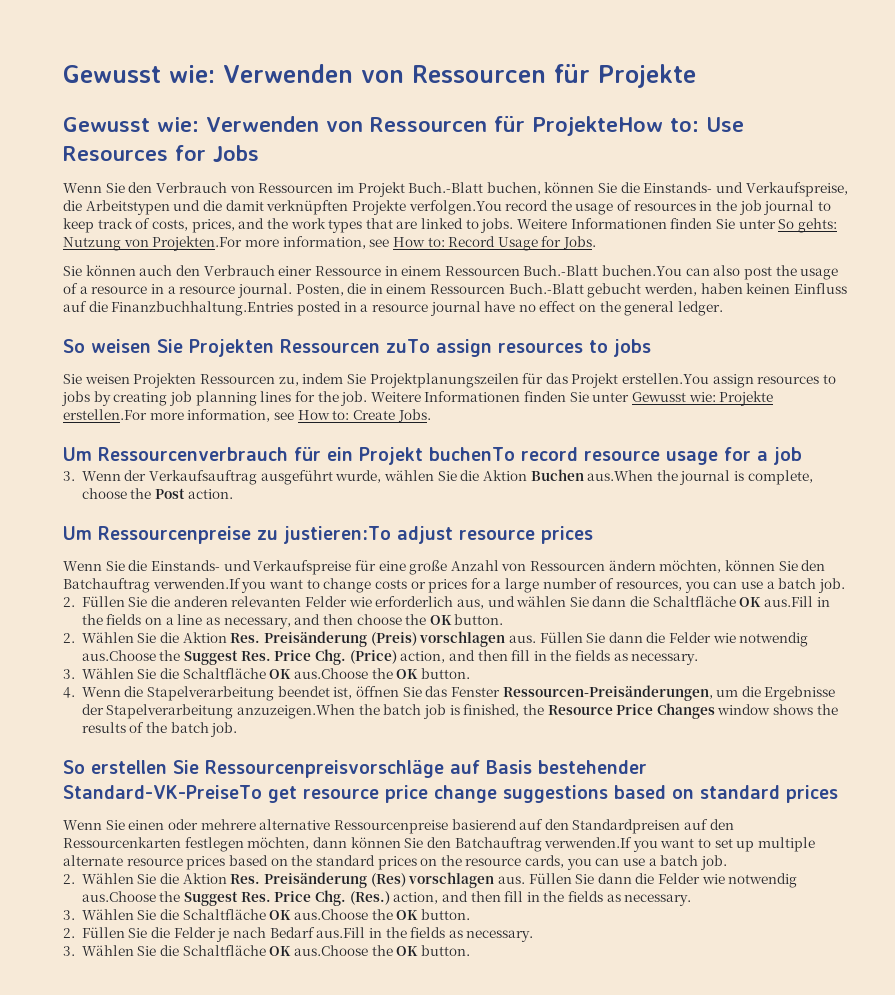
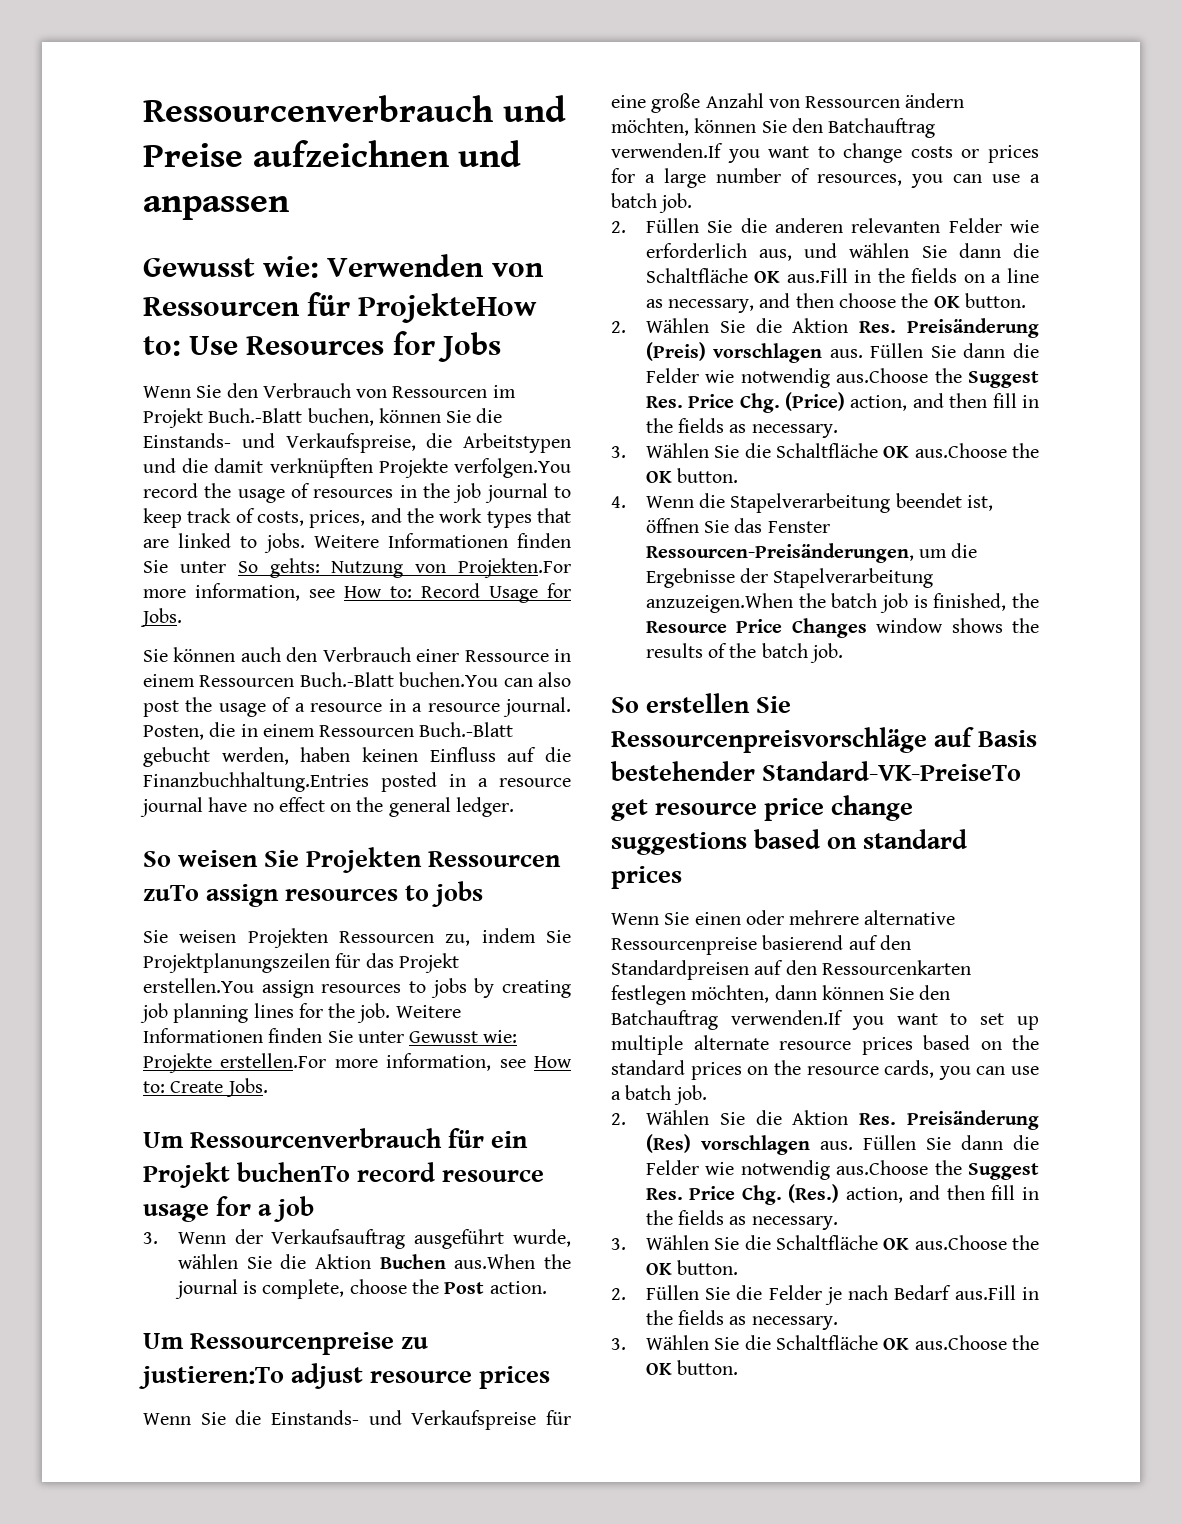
[63,64,696,88] Gewusst wie: Verwenden von Ressourcen für Projekte -> [143,95,566,122] [143,140,522,167] [143,196,289,220] Ressourcenverbrauch und Preise aufzeichnen und anpassen

